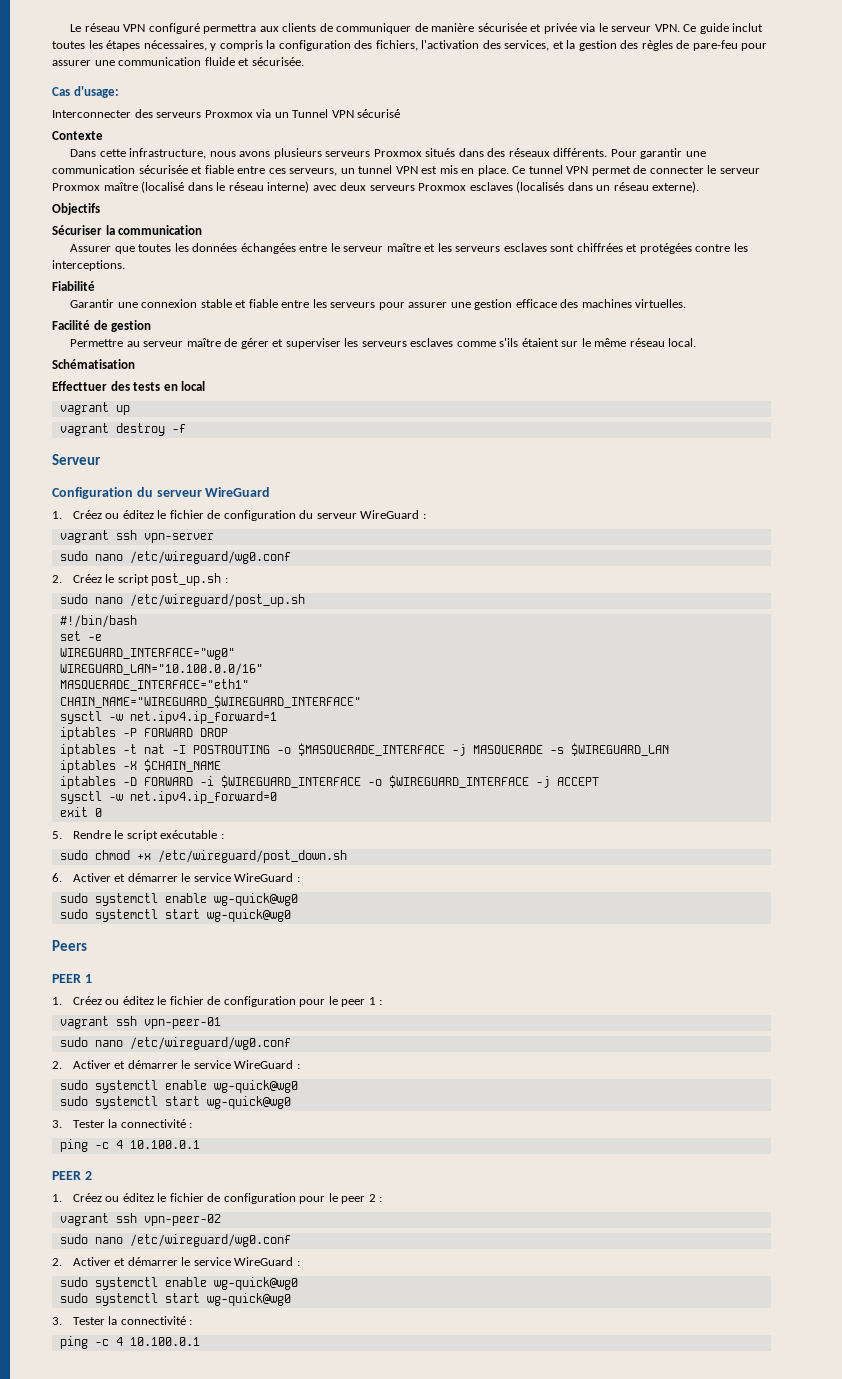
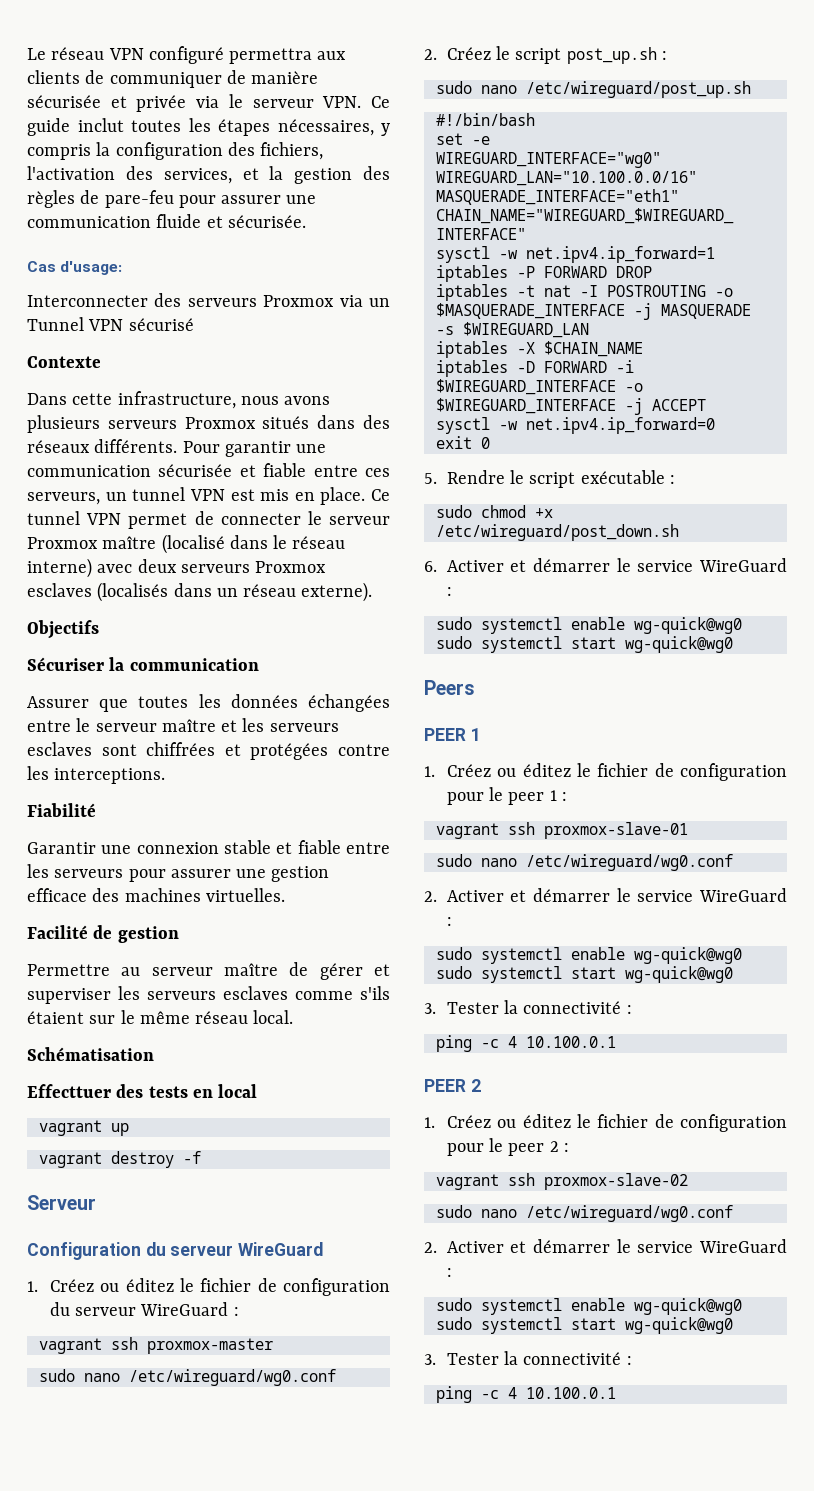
[143,533,214,543] vpn-server -> [146,1338,273,1354] proxmox-master
[143,1017,221,1029] vpn-peer-01 -> [543,822,688,839] proxmox-slave-01
[143,1214,221,1226] vpn-peer-02 -> [543,1173,688,1190] proxmox-slave-02

